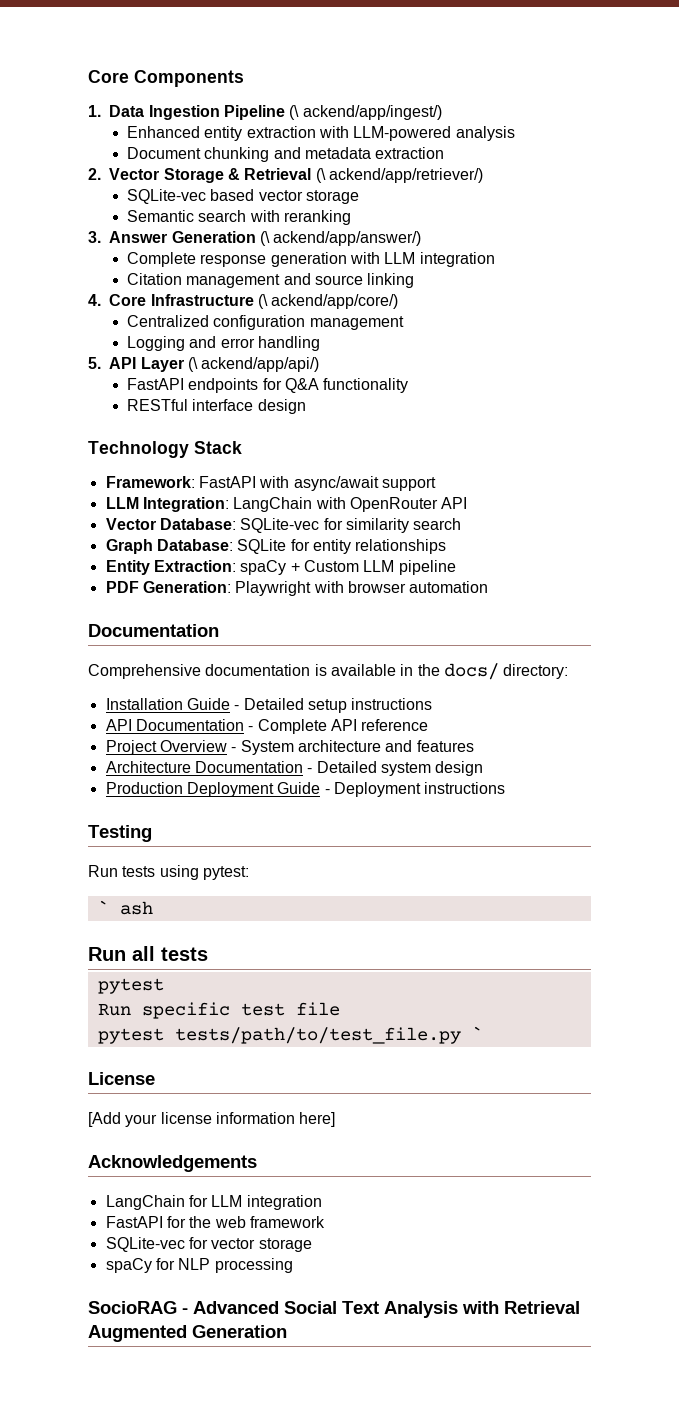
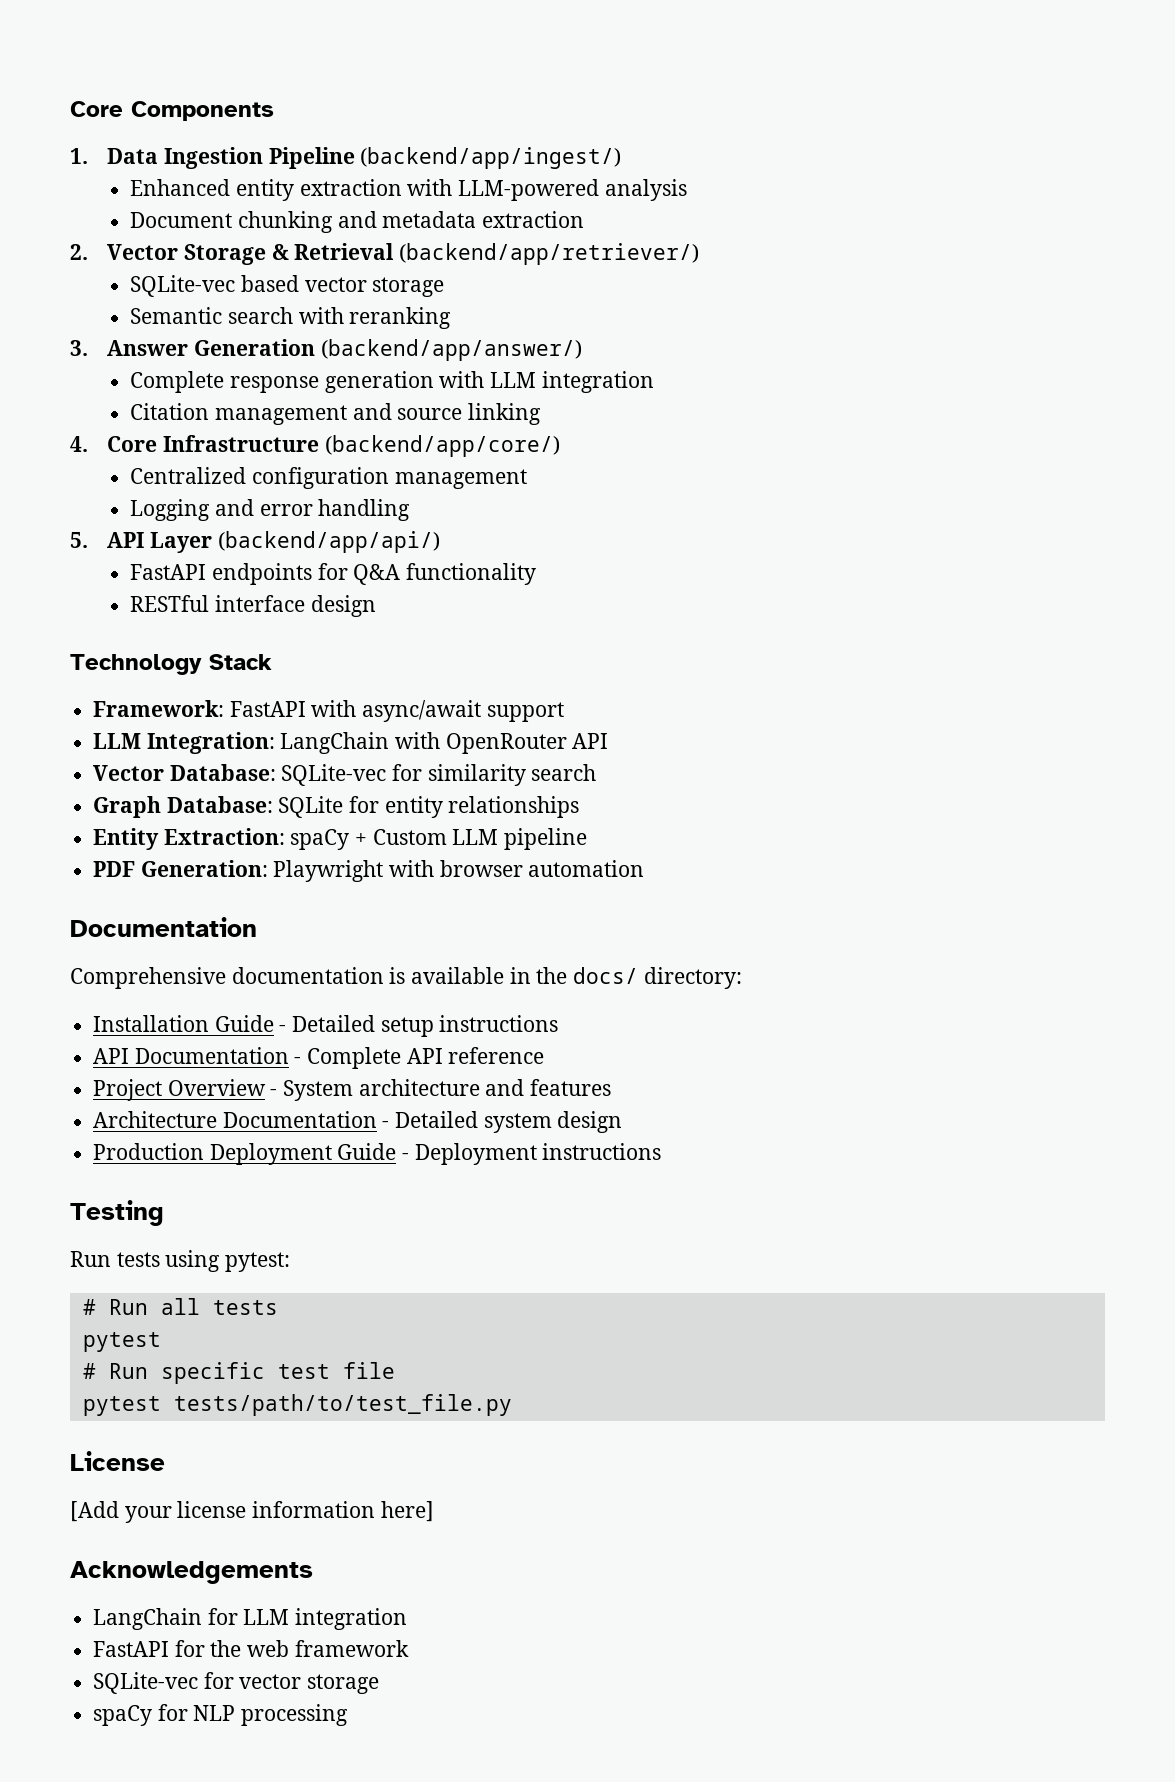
[289,105,442,120] (\ ackend/app/ingest/) -> [360,147,622,169] (backend/app/ingest/)
[315,168,483,183] (\ ackend/app/retriever/) -> [398,243,699,265] (backend/app/retriever/)
[259,231,422,246] (\ ackend/app/answer/) -> [320,339,582,361] (backend/app/answer/)
[257,294,399,309] (\ ackend/app/core/) -> [324,435,560,457] (backend/app/core/)
[187,357,320,372] (\ ackend/app/api/) -> [217,531,440,553] (backend/app/api/)
[97,900,153,915] ` ash // -> [82,1299,96,1315] #
(164, 986) none -> [82,1363,96,1379] #
[471,1026,483,1040] ` -> (512, 1405) none
[88,1301,580,1318] [88,1325,287,1342] // SocioRAG - Advanced Social Text Analysis with Retrieval Augmented Generation -> (349, 1715) none

